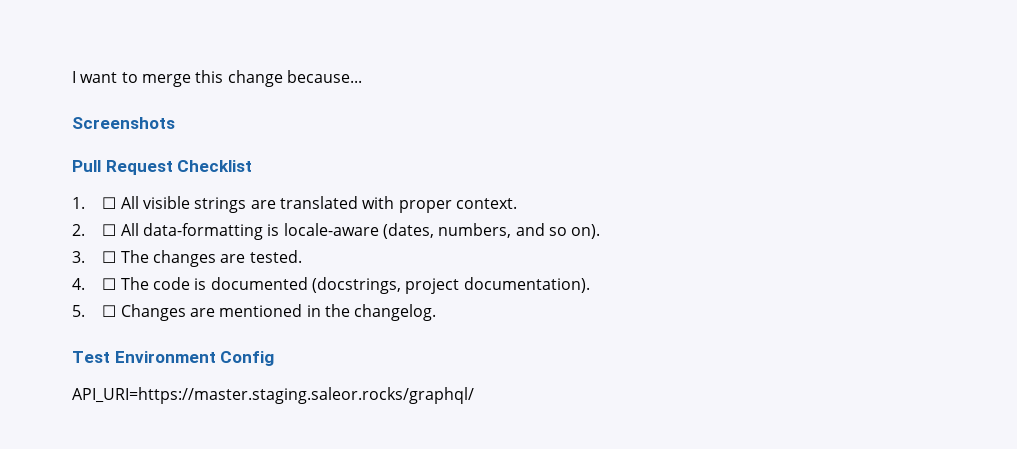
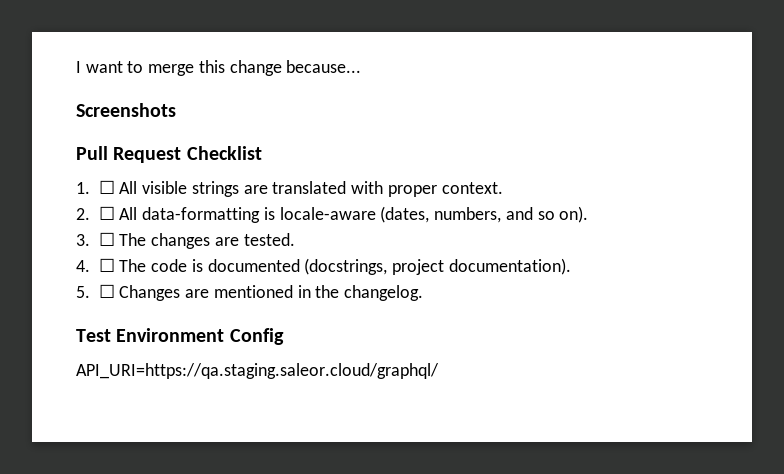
[72,387,474,404] API_URI=https://master.staging.saleor.rocks/graphql/ -> [76,363,439,379] API_URI=https://qa.staging.saleor.cloud/graphql/

